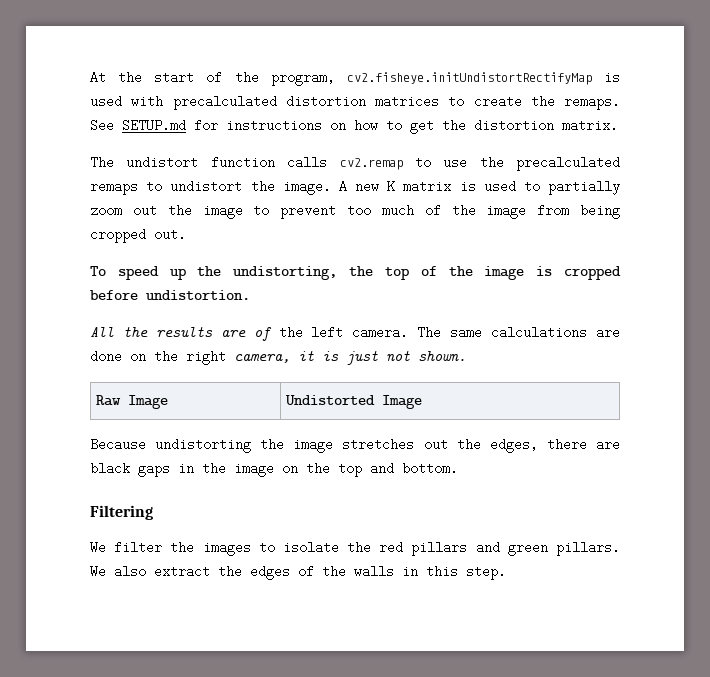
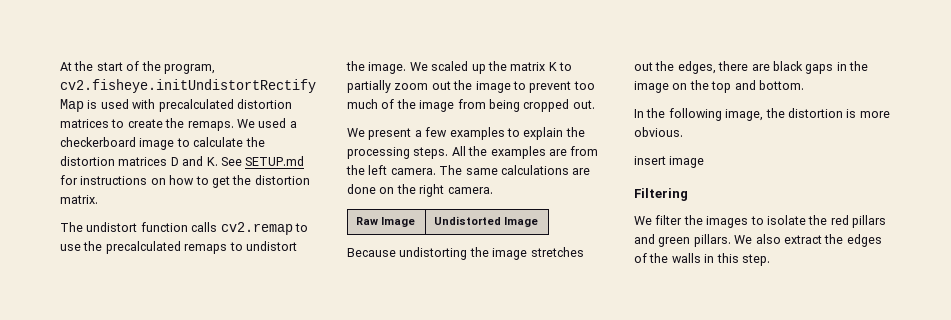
(620, 102) none -> [236,118,297,128] [60,137,265,150] [60,156,218,166] We used a checkerboard image to calculate the distortion matrices D and K.
[338,180,516,193] A new K matrix is used -> [409,61,557,74] We scaled up the matrix K
[90,266,621,280] [90,290,250,300] [90,327,272,341] To speed up the undistorting, the top of the image is cropped before undistortion. // All the results are of -> [347,127,585,140] [347,146,599,159] We present a few examples to explain the processing steps. All the examples are from
[234,351,466,365] camera, it is just not shown. -> [447,187,493,194] camera.
(458, 468) none -> [634,108,890,121] [634,127,683,137] [634,156,705,168] // In the following image, the distortion is more obvious. // insert image

